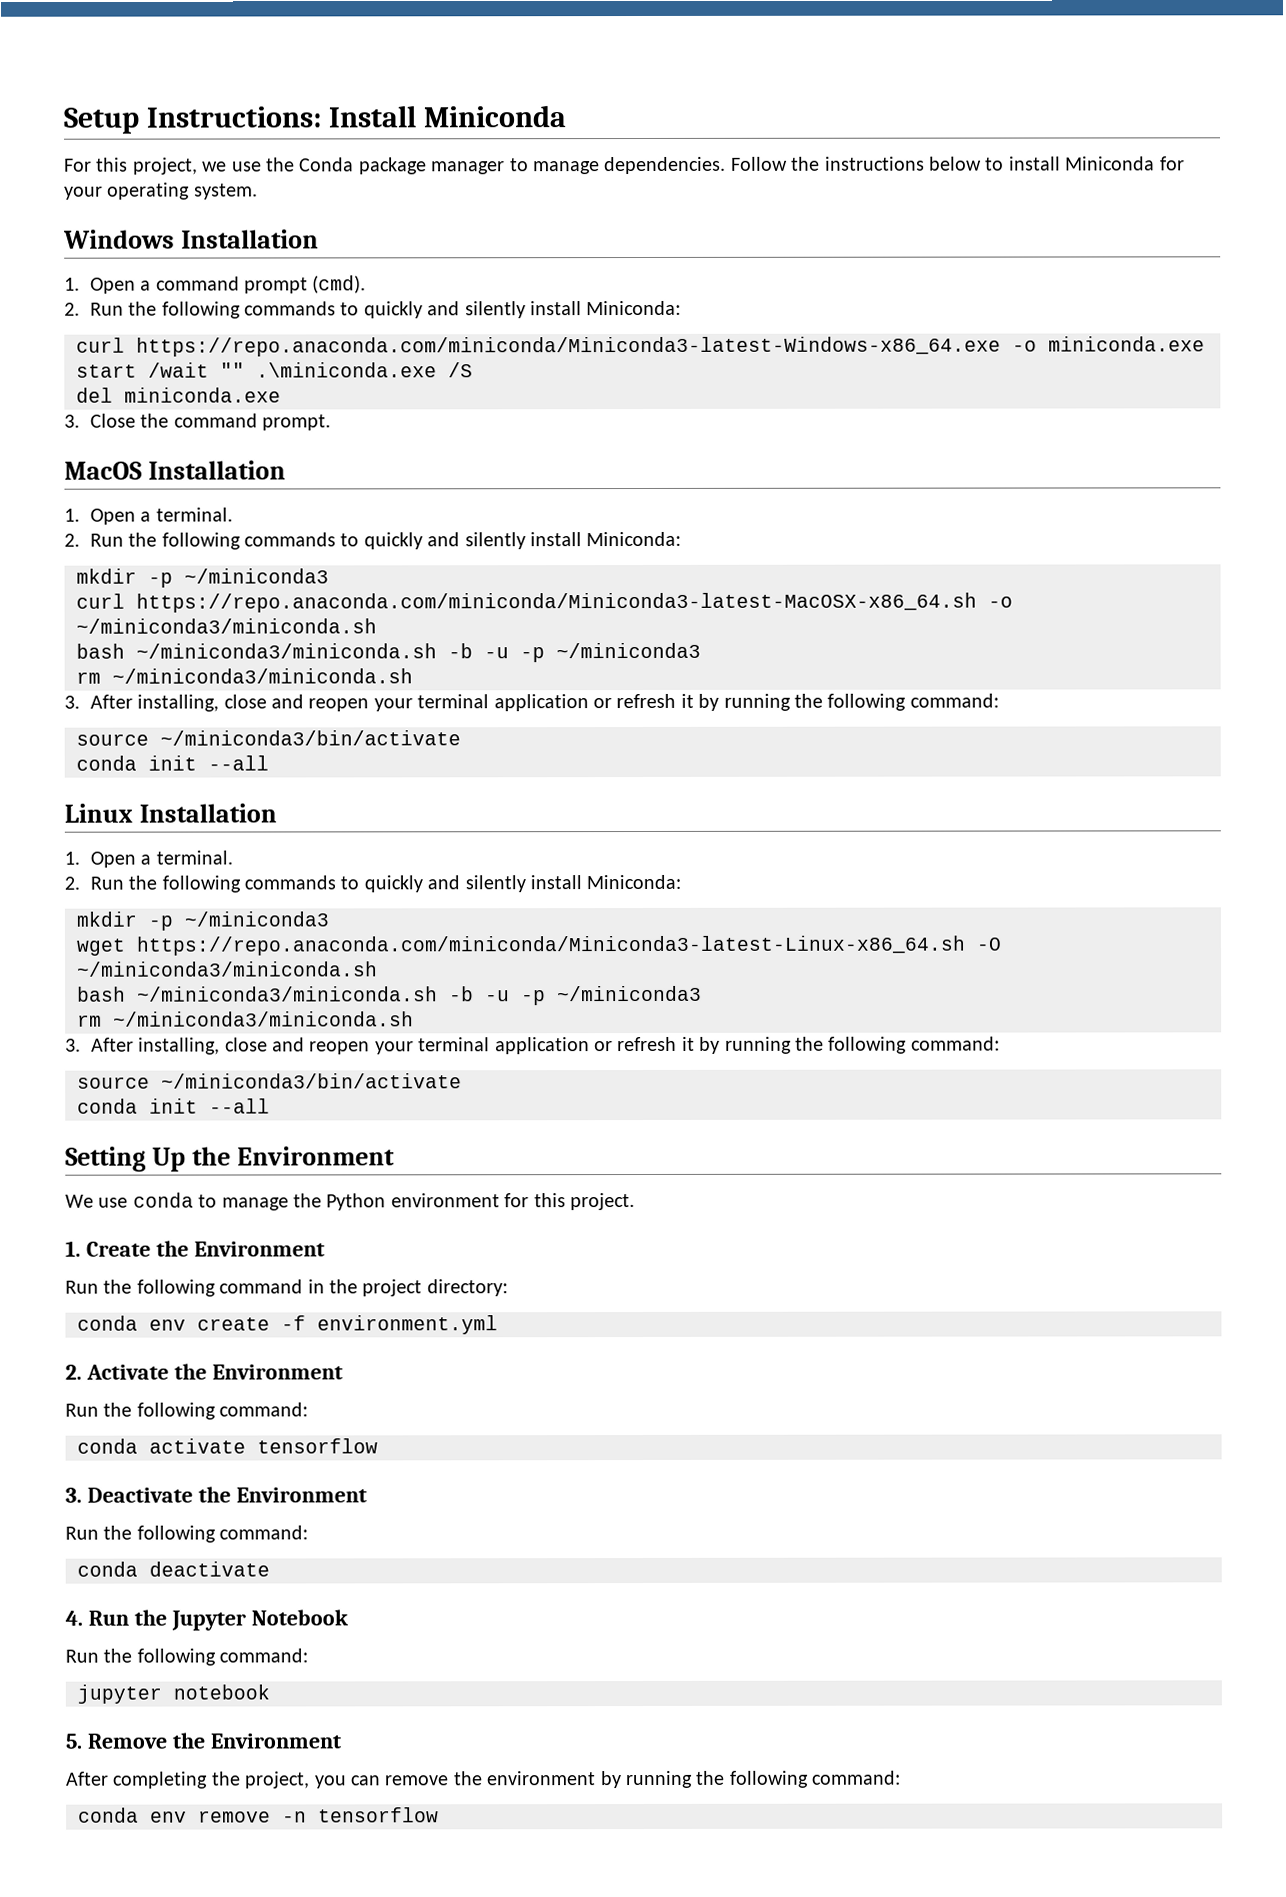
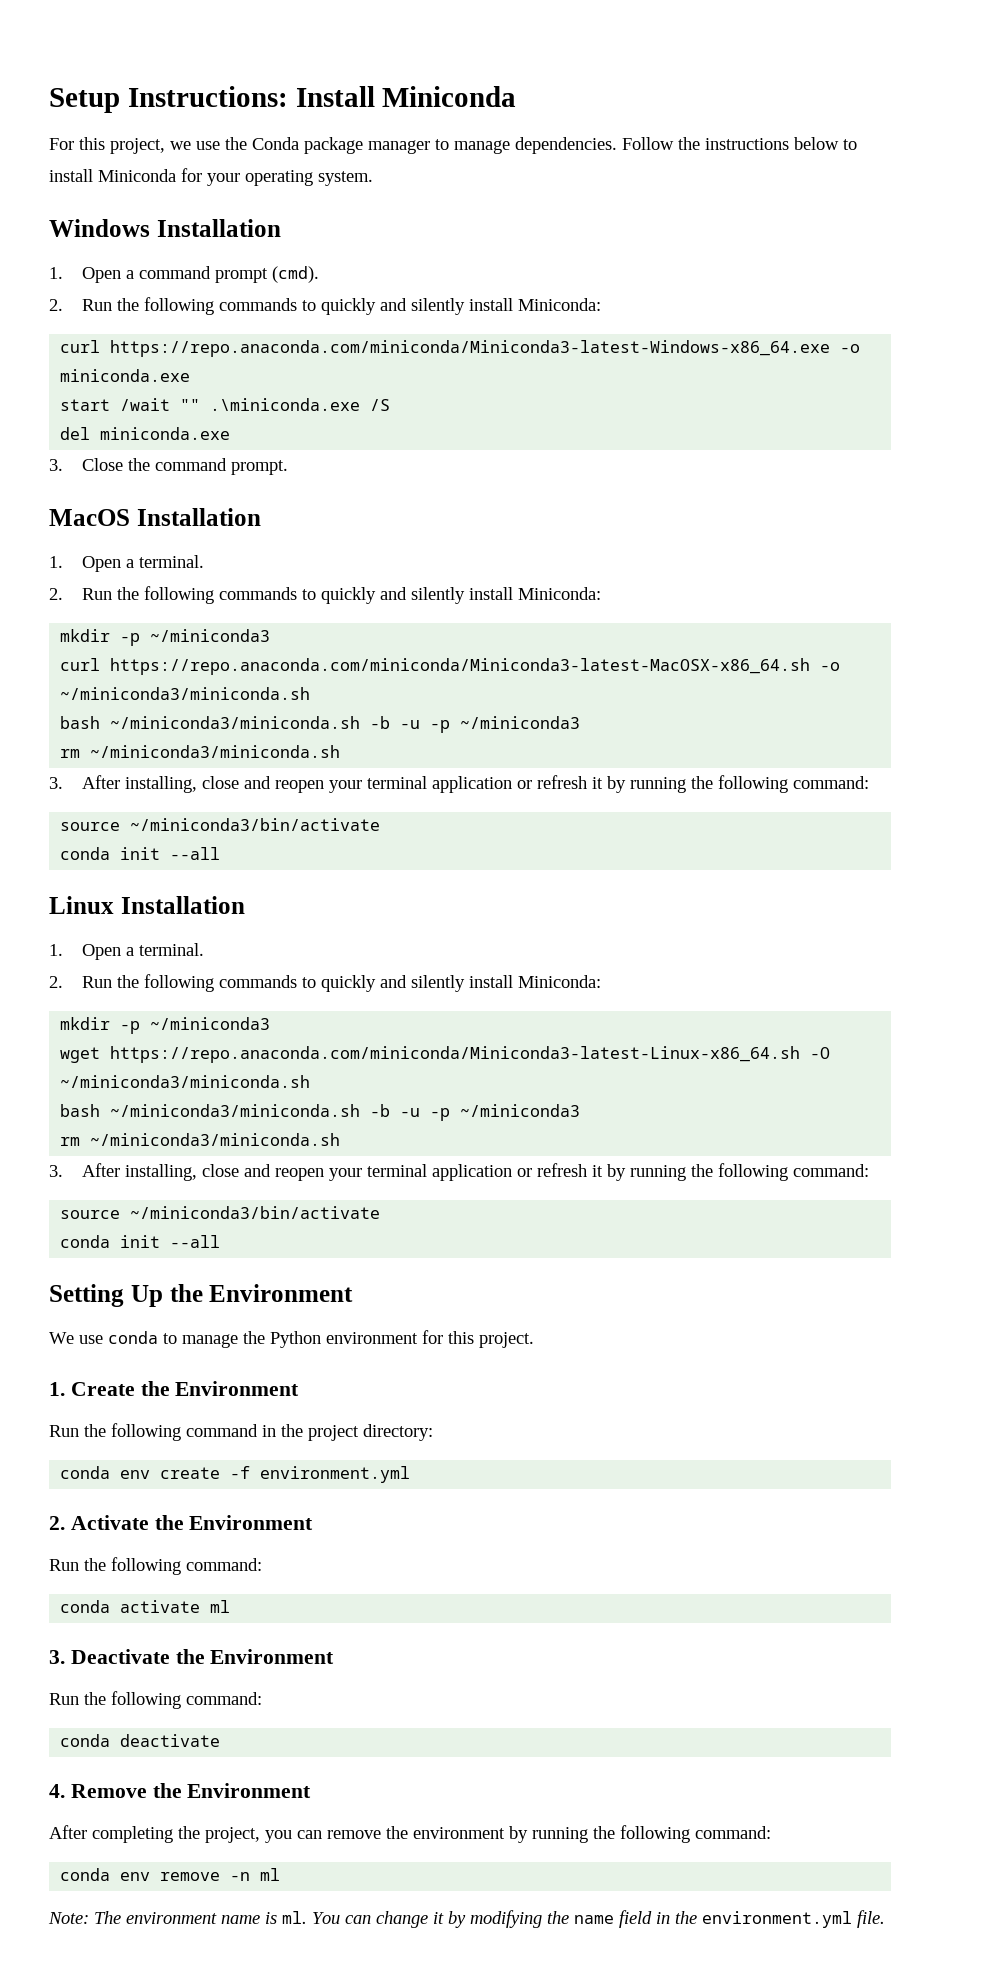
[257,1438,378,1454] tensorflow -> [210,1600,231,1613] ml
[87,1609,349,1631] [65,1648,309,1666] [77,1684,270,1704] [65,1733,82,1749] Run the Jupyter Notebook // Run the following command: // jupyter notebook // 5. -> (65, 1791) none
[318,1807,439,1823] tensorflow -> [260,1868,281,1881] [48,1910,885,1928] ml // Note: The environment name is ml. You can change it by modifying the name field in the environment.yml file.

